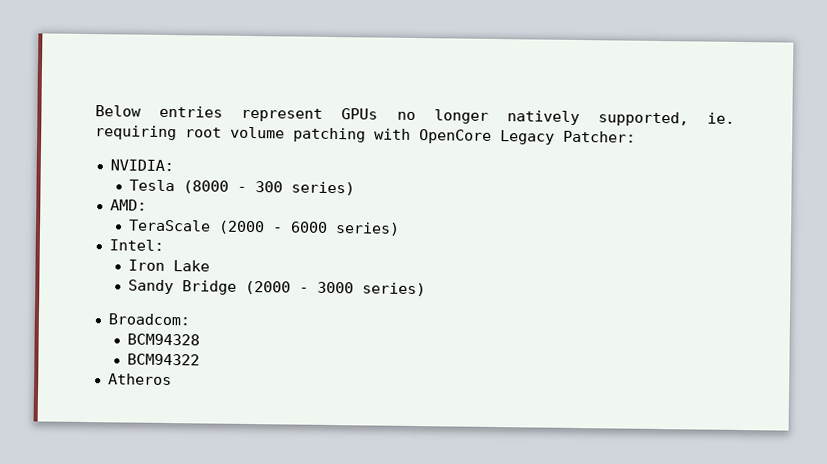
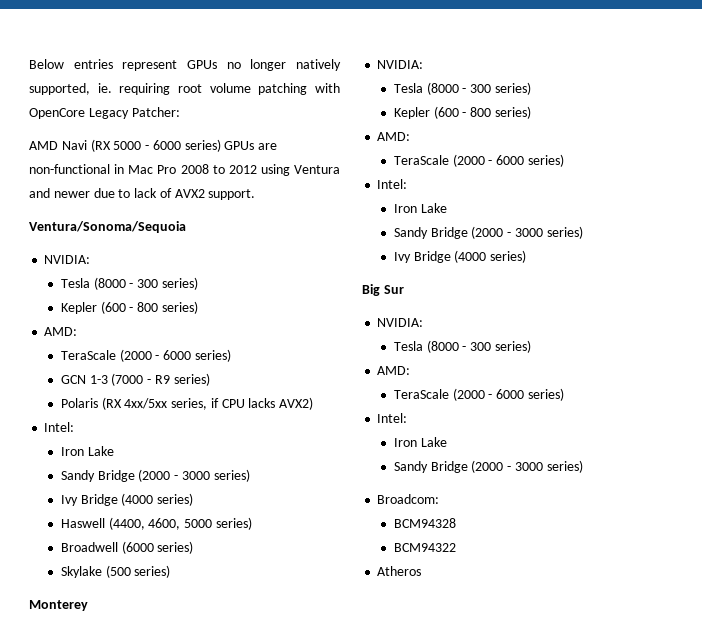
(636, 136) none -> [29,139,278,152] [29,164,340,176] [29,188,256,200] [29,221,186,233] [44,255,91,264] [60,277,198,290] [60,301,198,314] [44,327,78,336] [60,349,231,362] [60,373,210,386] [60,397,314,410] [44,422,75,432] [60,446,114,456] [60,469,250,482] [60,493,194,506] [60,517,252,530] [60,541,194,554] [60,565,171,578] [29,600,88,611] [377,60,424,69] [393,82,531,95] [393,106,531,119] [377,132,411,141] [393,154,564,167] [377,179,408,189] [393,203,447,213] [393,226,583,239] [393,250,527,263] [362,284,404,296] // AMD Navi (RX 5000 - 6000 series) GPUs are non-functional in Mac Pro 2008 to 2012 using Ventura and newer due to lack of AVX2 support. // Ventura/Sonoma/Sequoia // NVIDIA: // Tesla (8000 - 300 series) // Kepler (600 - 800 series) // AMD: // TeraScale (2000 - 6000 series) // GCN 1-3 (7000 - R9 series) // Polaris (RX 4xx/5xx series, if CPU lacks AVX2) // Intel: // Iron Lake // Sandy Bridge (2000 - 3000 series) // Ivy Bridge (4000 series) // Haswell (4400, 4600, 5000 series) // Broadwell (6000 series) // Skylake (500 series) // Monterey // NVIDIA: // Tesla (8000 - 300 series) // Kepler (600 - 800 series) // AMD: // TeraScale (2000 - 6000 series) // Intel: // Iron Lake // Sandy Bridge (2000 - 3000 series) // Ivy Bridge (4000 series) // Big Sur

